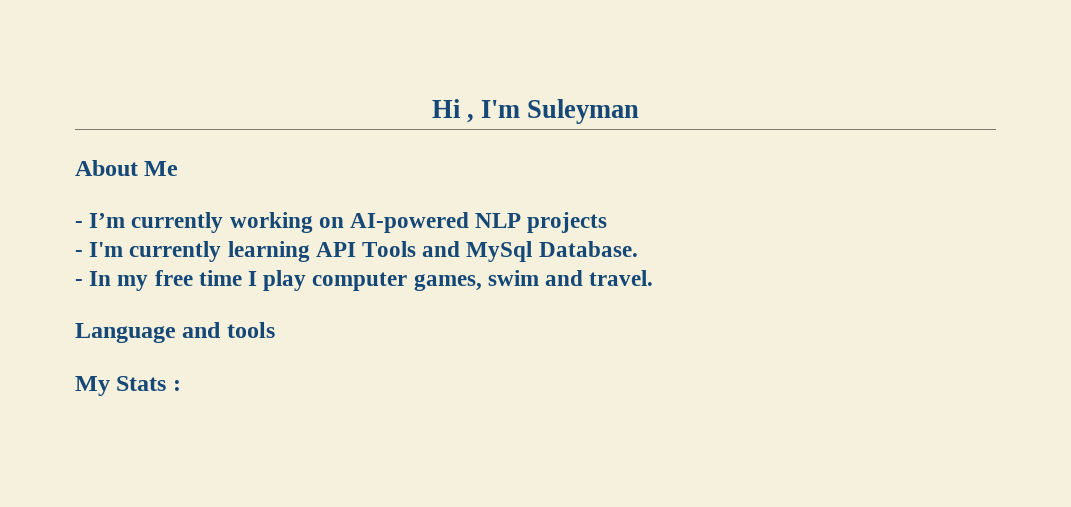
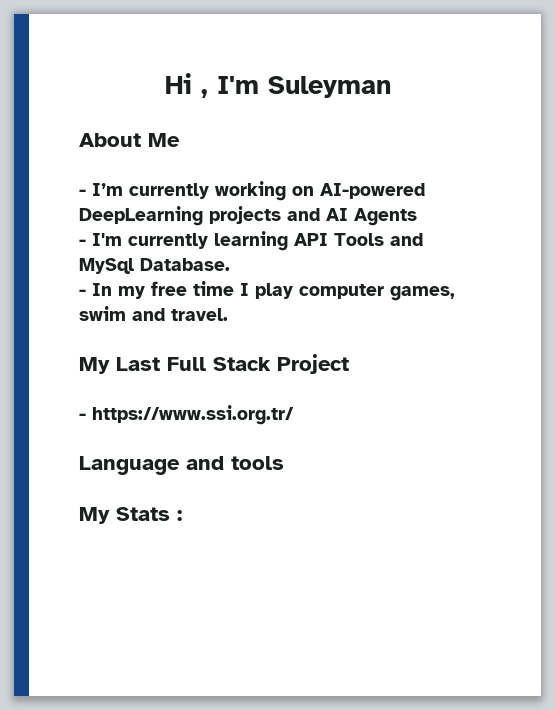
[475,213,522,228] NLP -> [79,206,203,226] DeepLearning
(608, 222) none -> [287,208,417,226] and AI Agents
(654, 278) none -> [79,354,349,374] [79,405,294,425] // My Last Full Stack Project // - https://www.ssi.org.tr/

